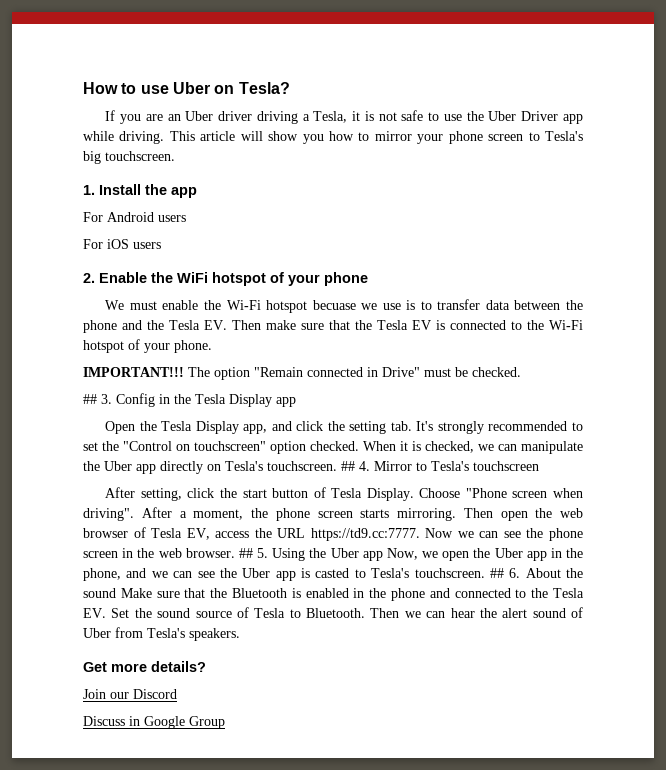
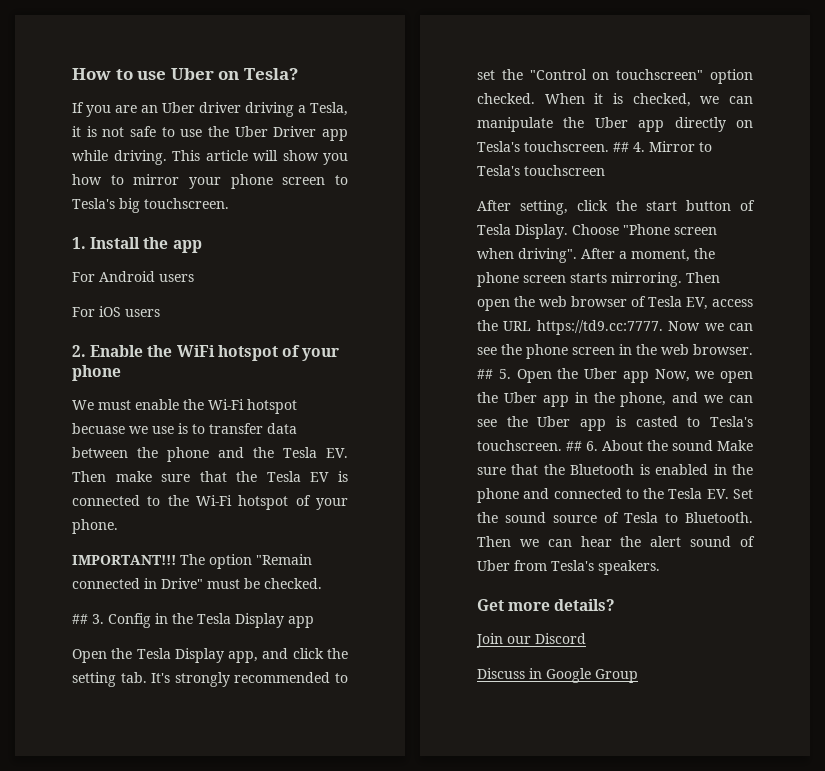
[272,548,306,561] Using -> [516,369,552,383] Open

